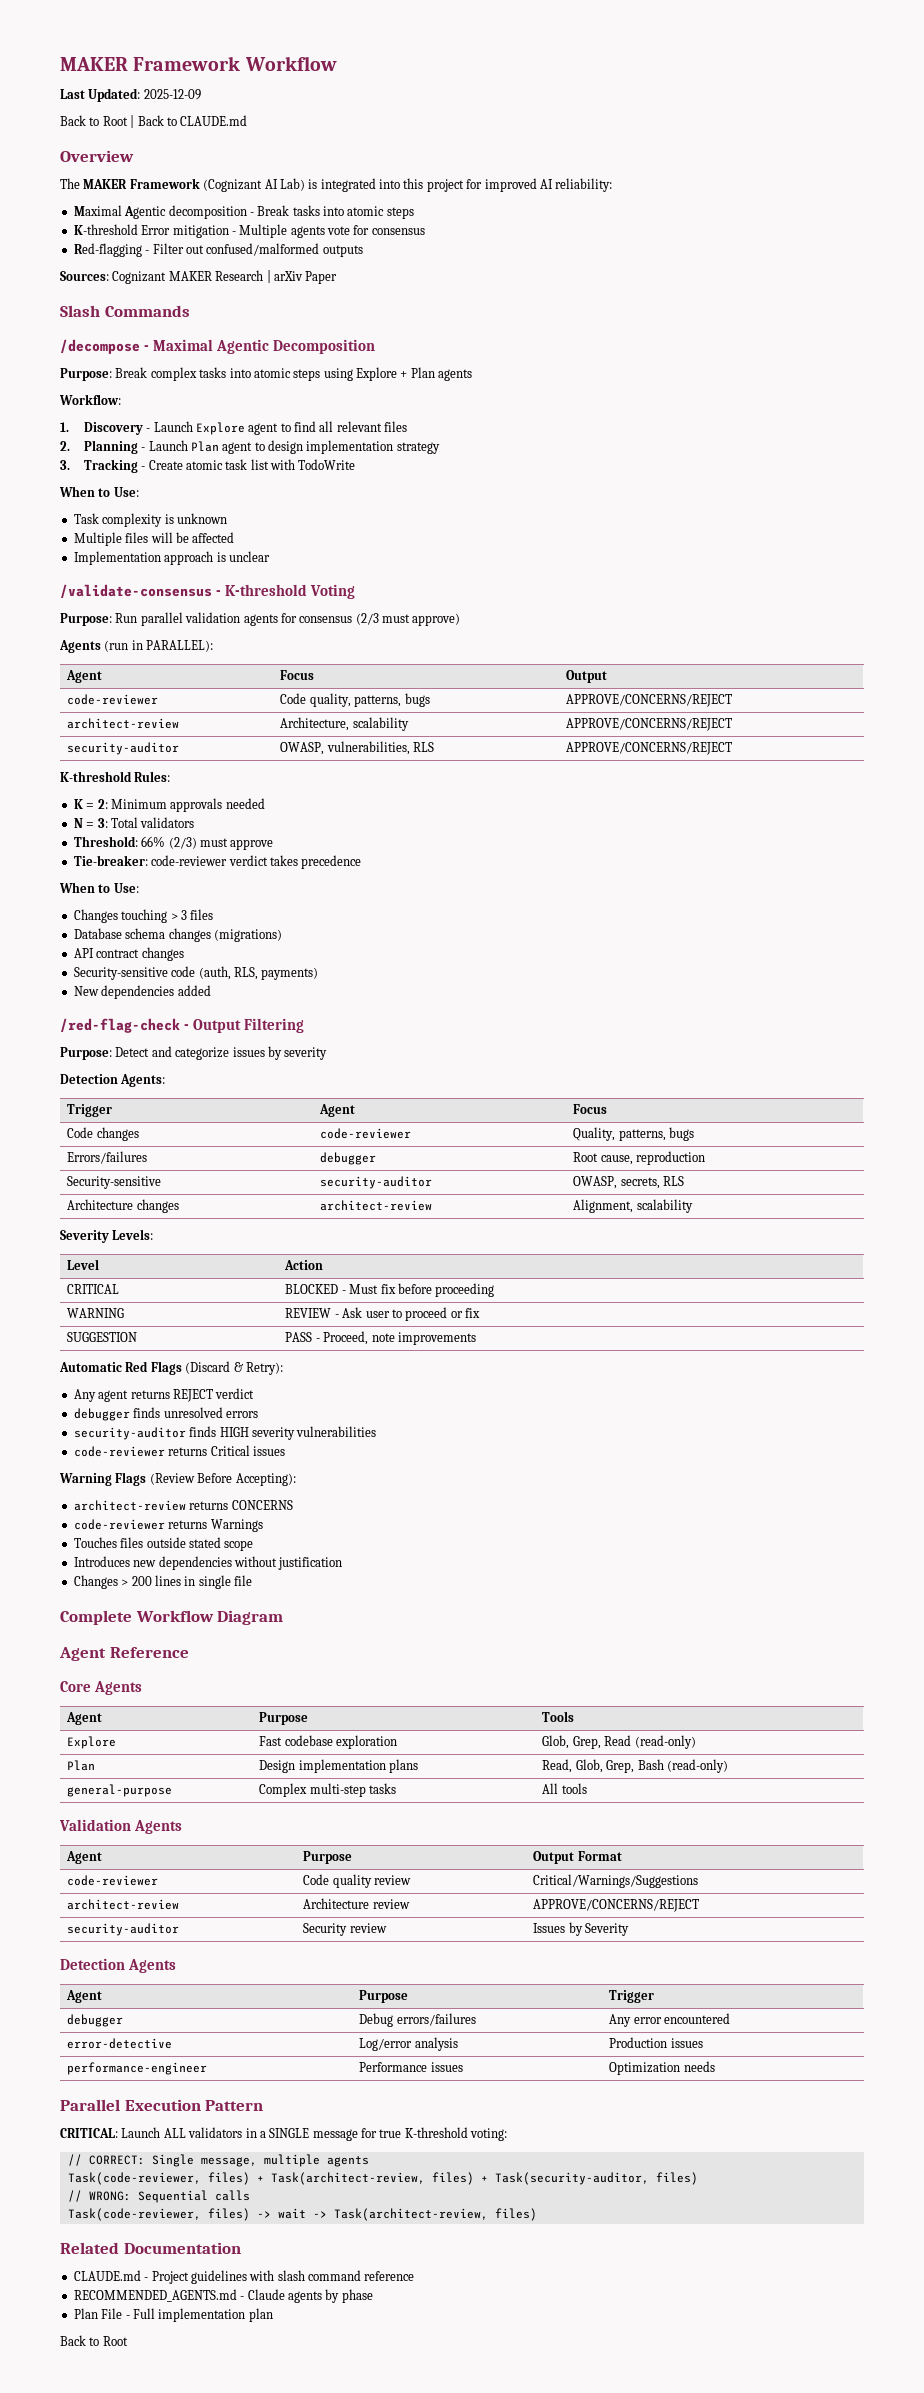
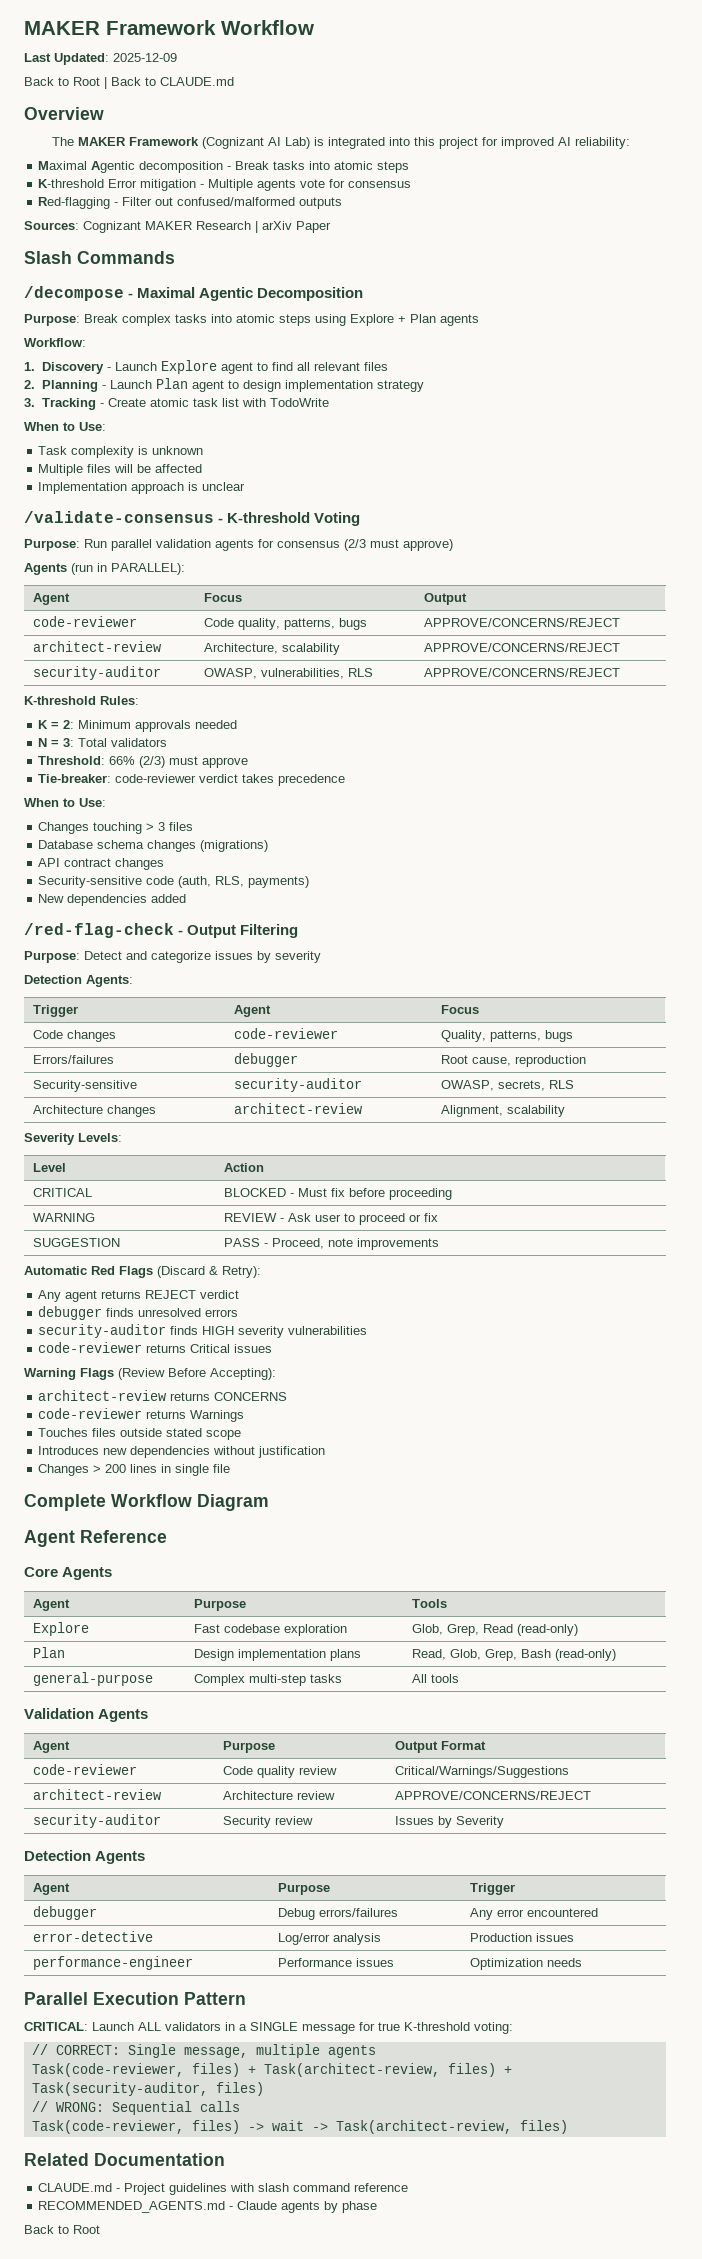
[73,2308,273,2322] // Plan File - Full implementation plan -> (378, 2207) none

